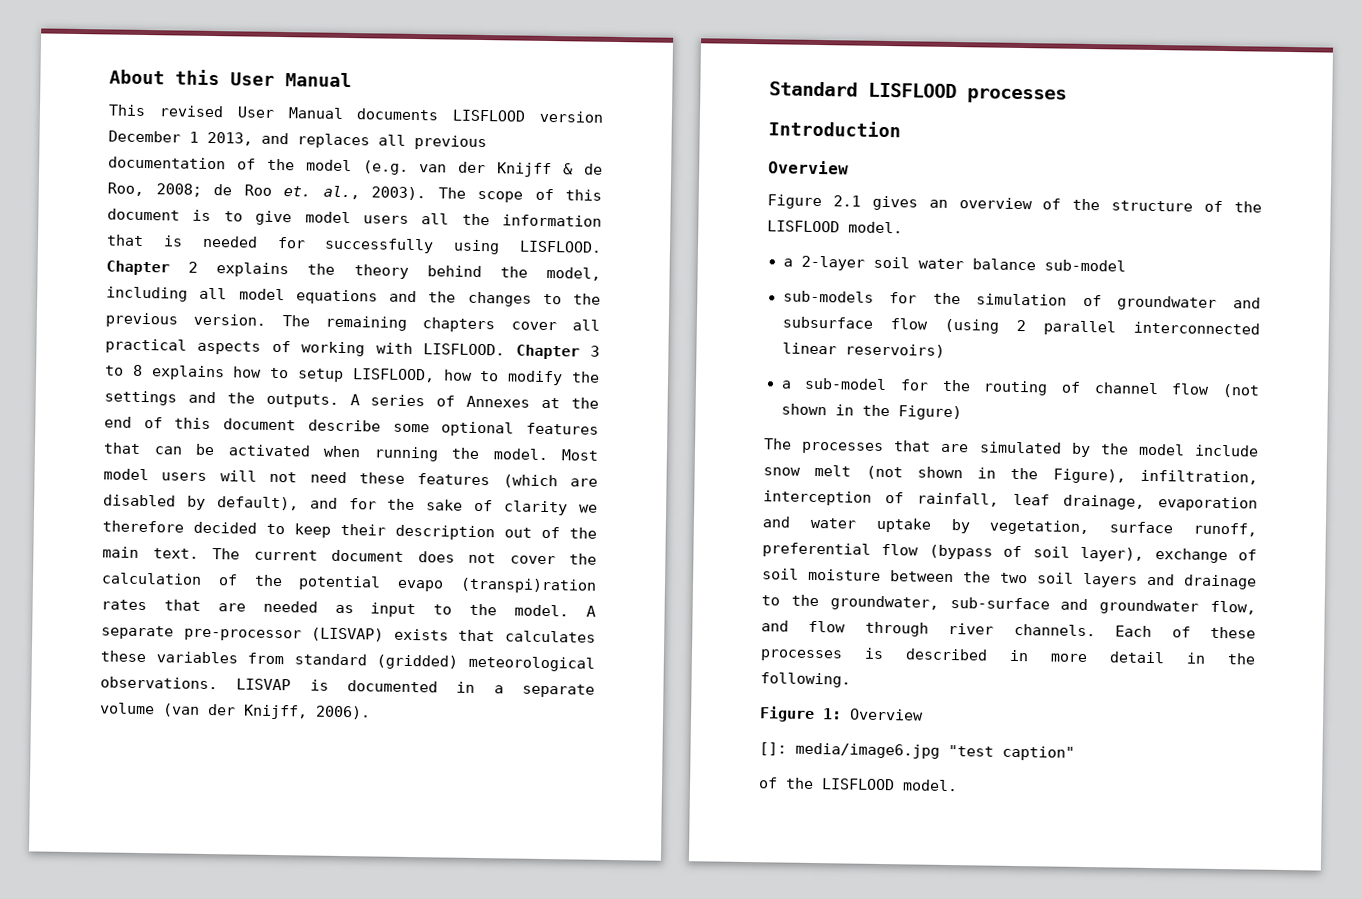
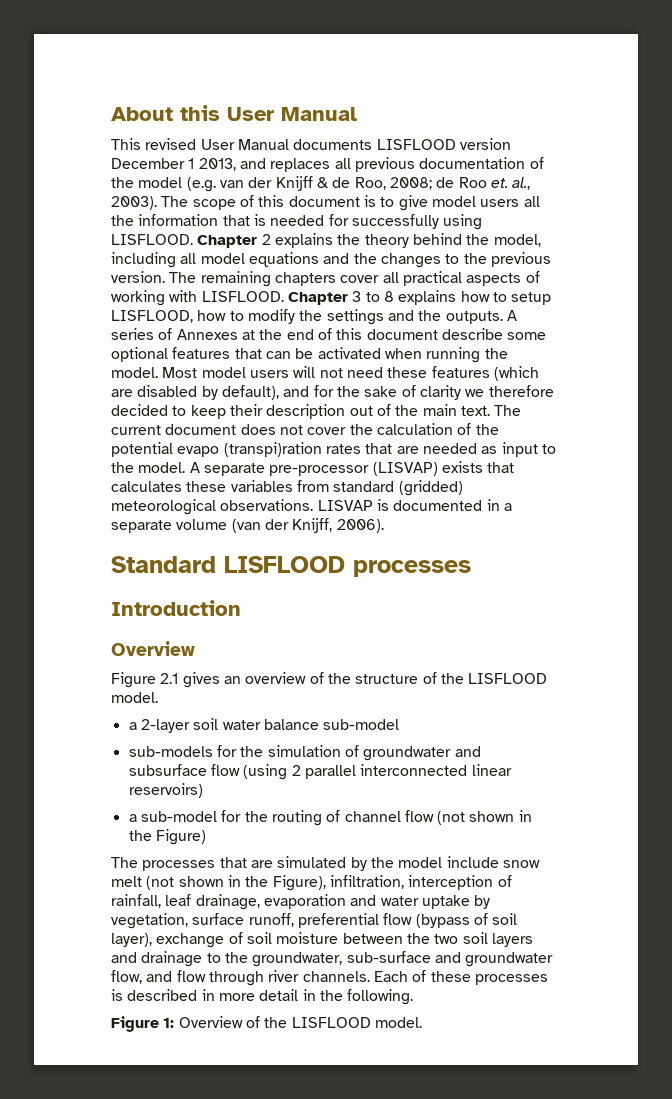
[759,742,1075,761] // []: media/image6.jpg "test caption" // -> (243, 1022) none

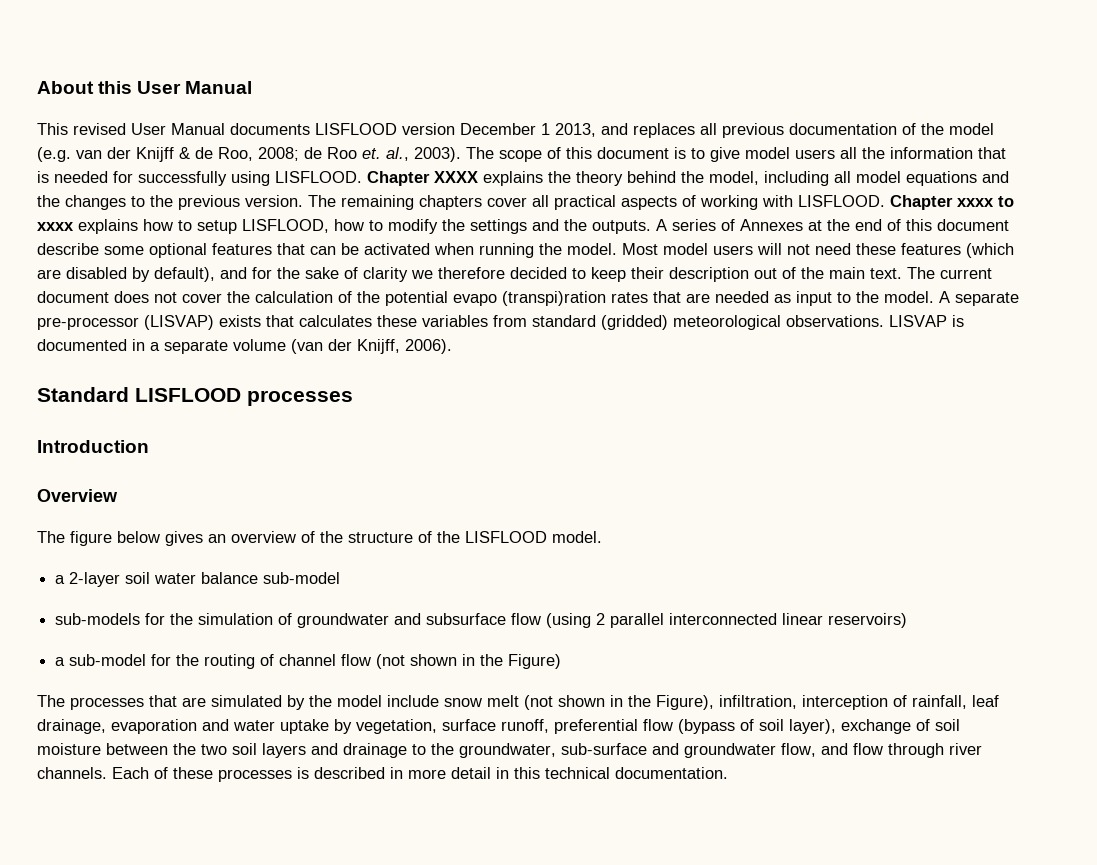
[261,234,271,245] 2 -> [434,171,478,183] XXXX
[352,291,394,302] 3 to 8 -> [957,196,1014,207] [37,222,74,231] xxxx to xxxx
[111,672,179,688] Figure 2.1 -> [37,531,160,546] The figure below
[319,989,414,1005] [111,1016,422,1032] the following. // Figure 1: Overview of the LISFLOOD model. -> [514,767,728,779] this technical documentation.

